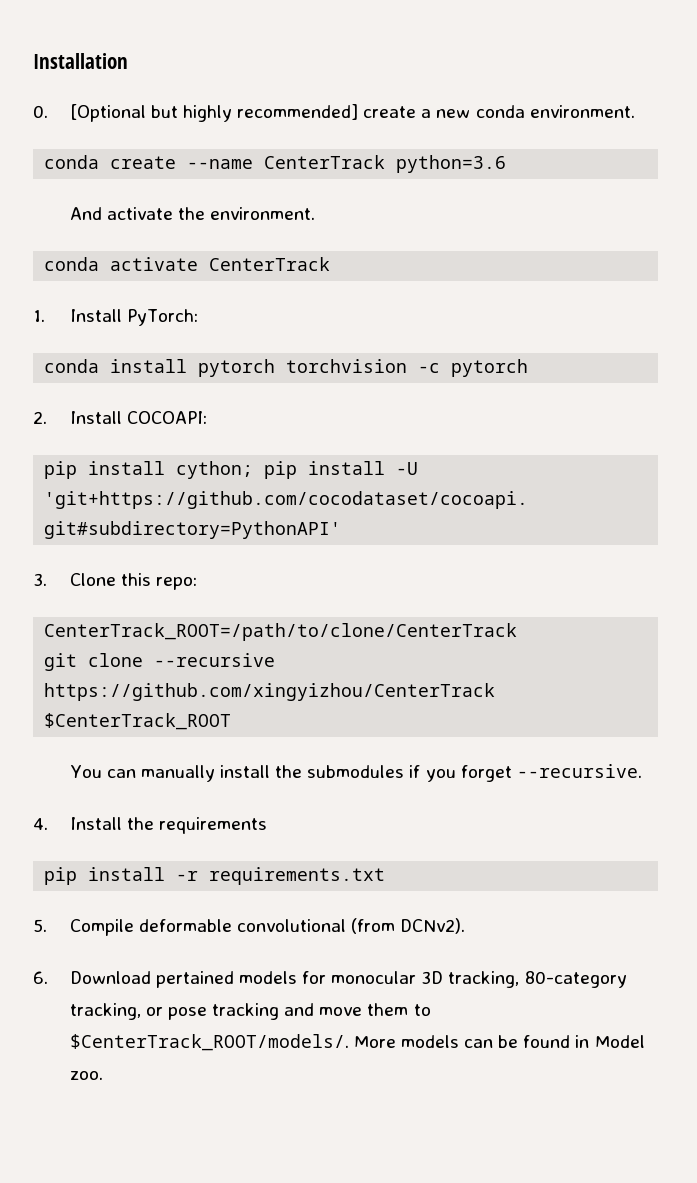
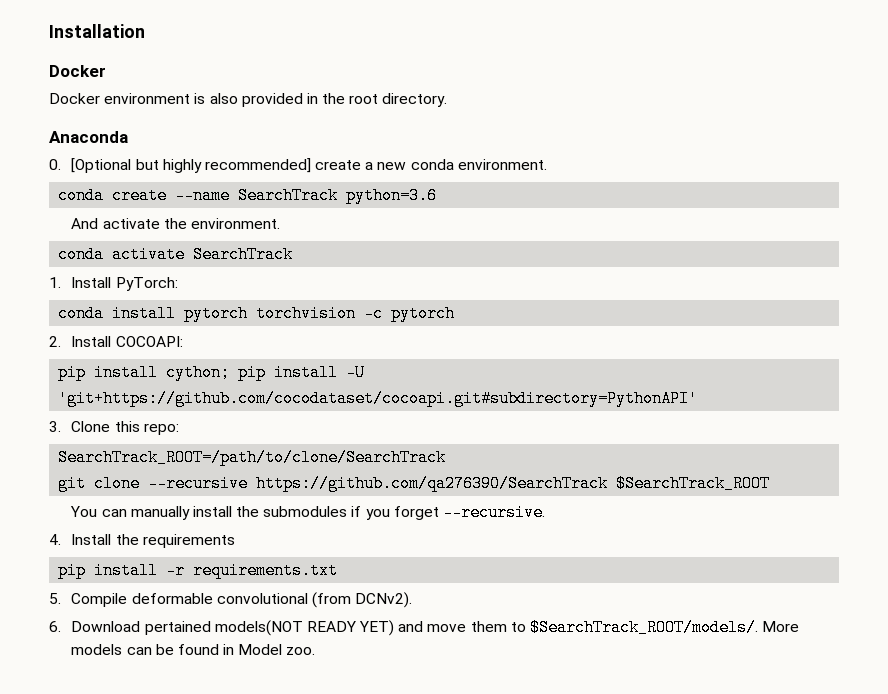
(128, 61) none -> [49,65,106,77] [49,93,448,107] [49,131,128,143] // Docker // Docker environment is also provided in the root directory. // Anaconda
[264,155,386,169] CenterTrack -> [238,187,339,204] SearchTrack
[209,257,331,271] CenterTrack -> [193,246,294,263] SearchTrack
[44,623,518,641] CenterTrack_ROOT=/path/to/clone/CenterTrack -> [58,449,447,466] SearchTrack_ROOT=/path/to/clone/SearchTrack
[44,683,496,701] [44,713,232,730] https://github.com/xingyizhou/CenterTrack $CenterTrack_ROOT -> [256,475,771,492] https://github.com/qa276390/SearchTrack $SearchTrack_ROOT
[238,971,627,988] [69,1003,280,1020] models for monocular 3D tracking, 80-category tracking, or pose tracking -> [214,620,395,636] models(NOT READY YET)
[69,1034,349,1051] $CenterTrack_ROOT/models/. -> [530,619,759,636] $SearchTrack_ROOT/models/.

